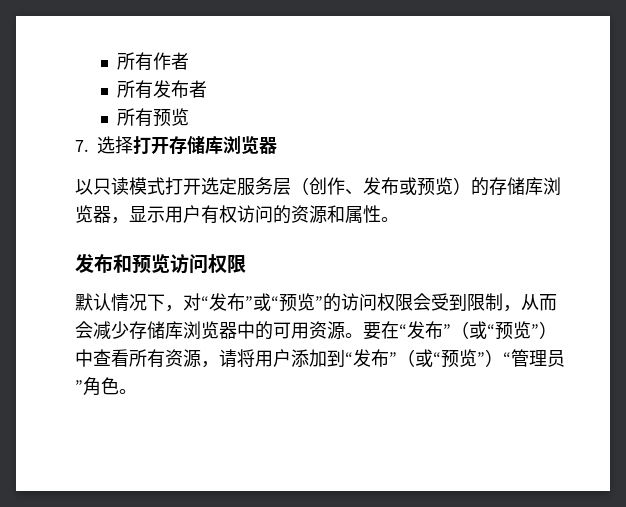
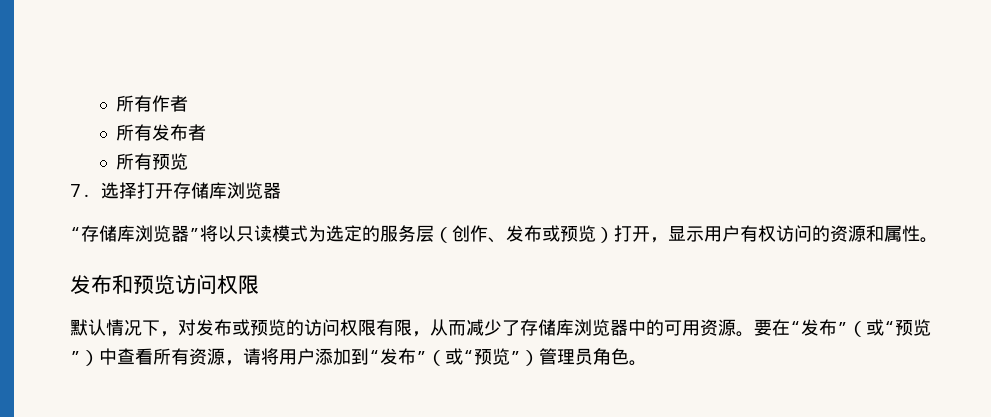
(278, 145) none -> [70,225,218,242] “存储库浏览器”将
[165,177,237,195] 打开选定 -> [308,225,380,242] 为选定的
[471,177,561,196] [75,205,111,223] 的存储库浏览器 -> [614,225,650,242] 打开
[201,293,557,312] [75,321,129,339] “发布”或“预览”的访问权限会受到限制，从而会减少 -> [196,319,520,337] 发布或预览的访问权限有限，从而减少了
[503,349,565,367] [75,380,83,393] “管理员” -> [539,348,593,365] 管理员

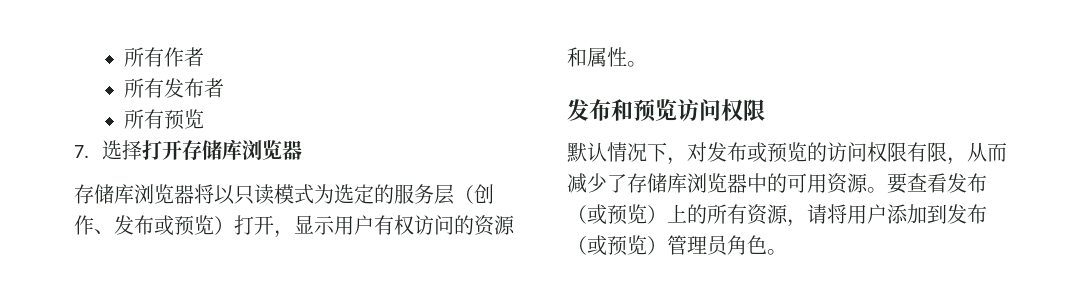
[70,225,200,242] “存储库浏览器” -> [74,184,194,204] 存储库浏览器
[772,319,931,337] [70,348,153,366] 在“发布”（或“预览”）中查看 -> [907,173,987,193] [567,204,707,225] 查看发布（或预览）上的
[369,348,521,366] “发布”（或“预览” -> [947,204,987,224] [567,235,647,256] 发布（或预览

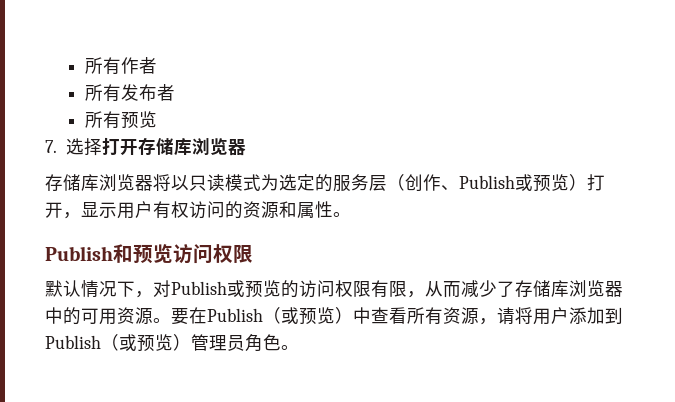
[114,215,154,235] 发布 -> [459,175,515,189] Publish
[567,99,611,121] 发布 -> [45,246,113,261] Publish
[707,142,747,162] 发布 -> [171,281,227,295] Publish
[907,173,987,193] [567,204,707,225] 查看发布（或预览）上的 -> [189,307,407,325] 在Publish（或预览）中查看
[947,204,987,224] 发布 -> [45,335,101,349] Publish

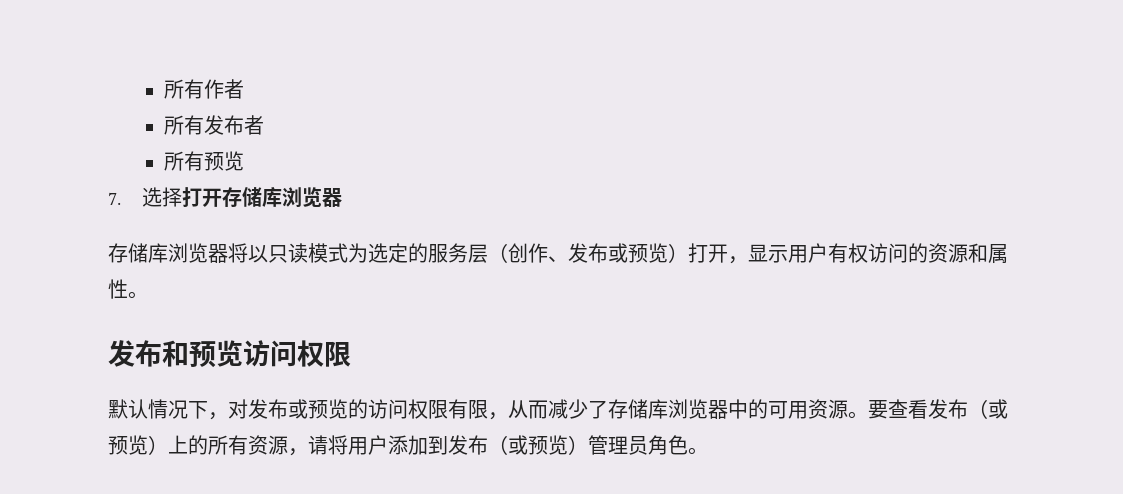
[459,175,515,189] Publish -> [568,243,608,263] 发布
[45,246,113,261] Publish -> [108,340,162,367] 发布
[171,281,227,295] Publish -> [248,399,288,419] 发布
[189,307,407,325] 在Publish（或预览）中查看 -> [888,399,1008,419] [108,435,208,455] 查看发布（或预览）上的
[45,335,101,349] Publish -> [448,435,488,455] 发布

